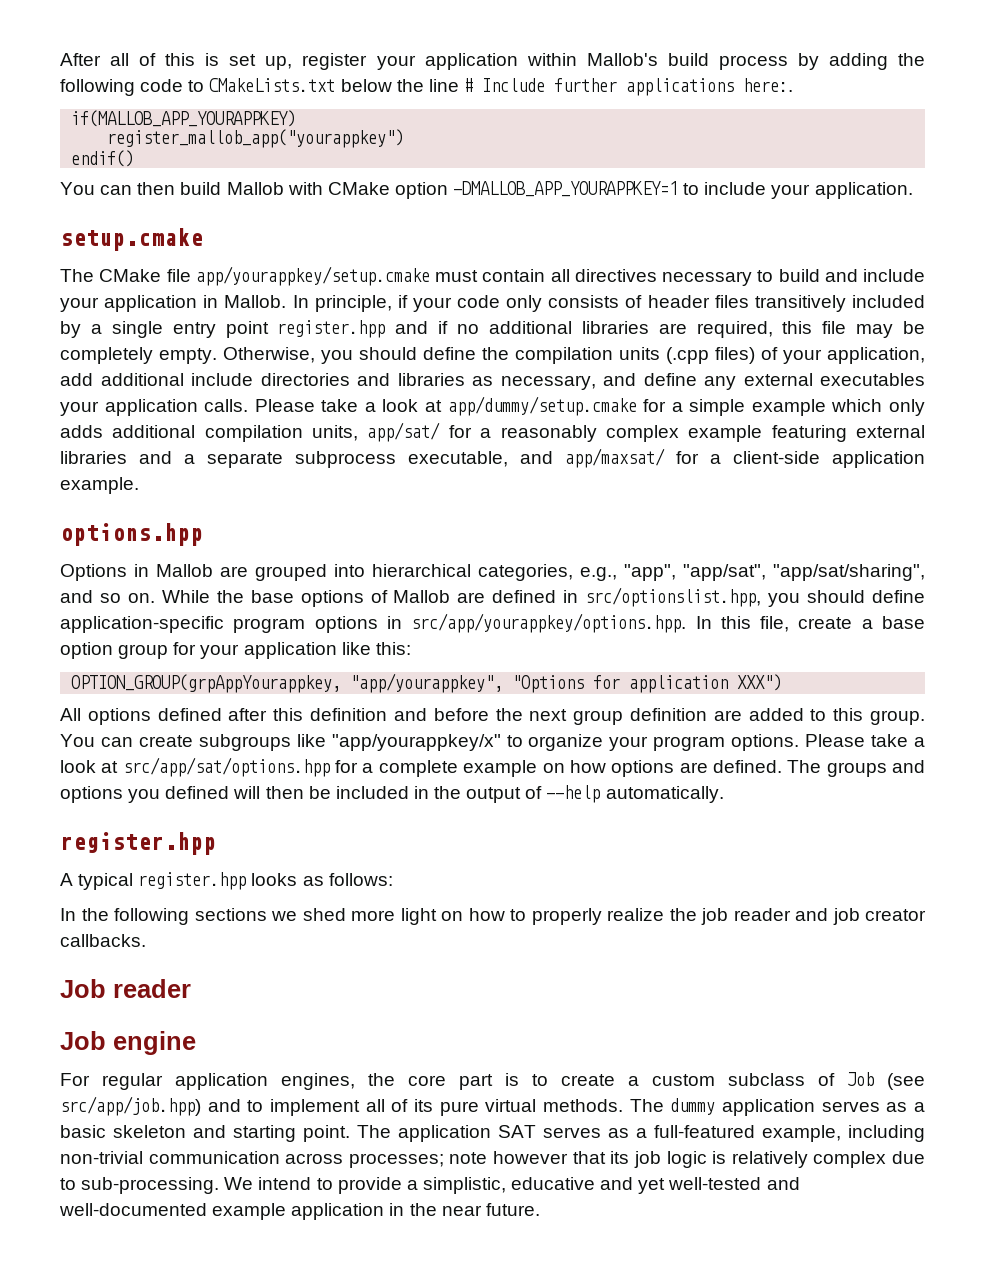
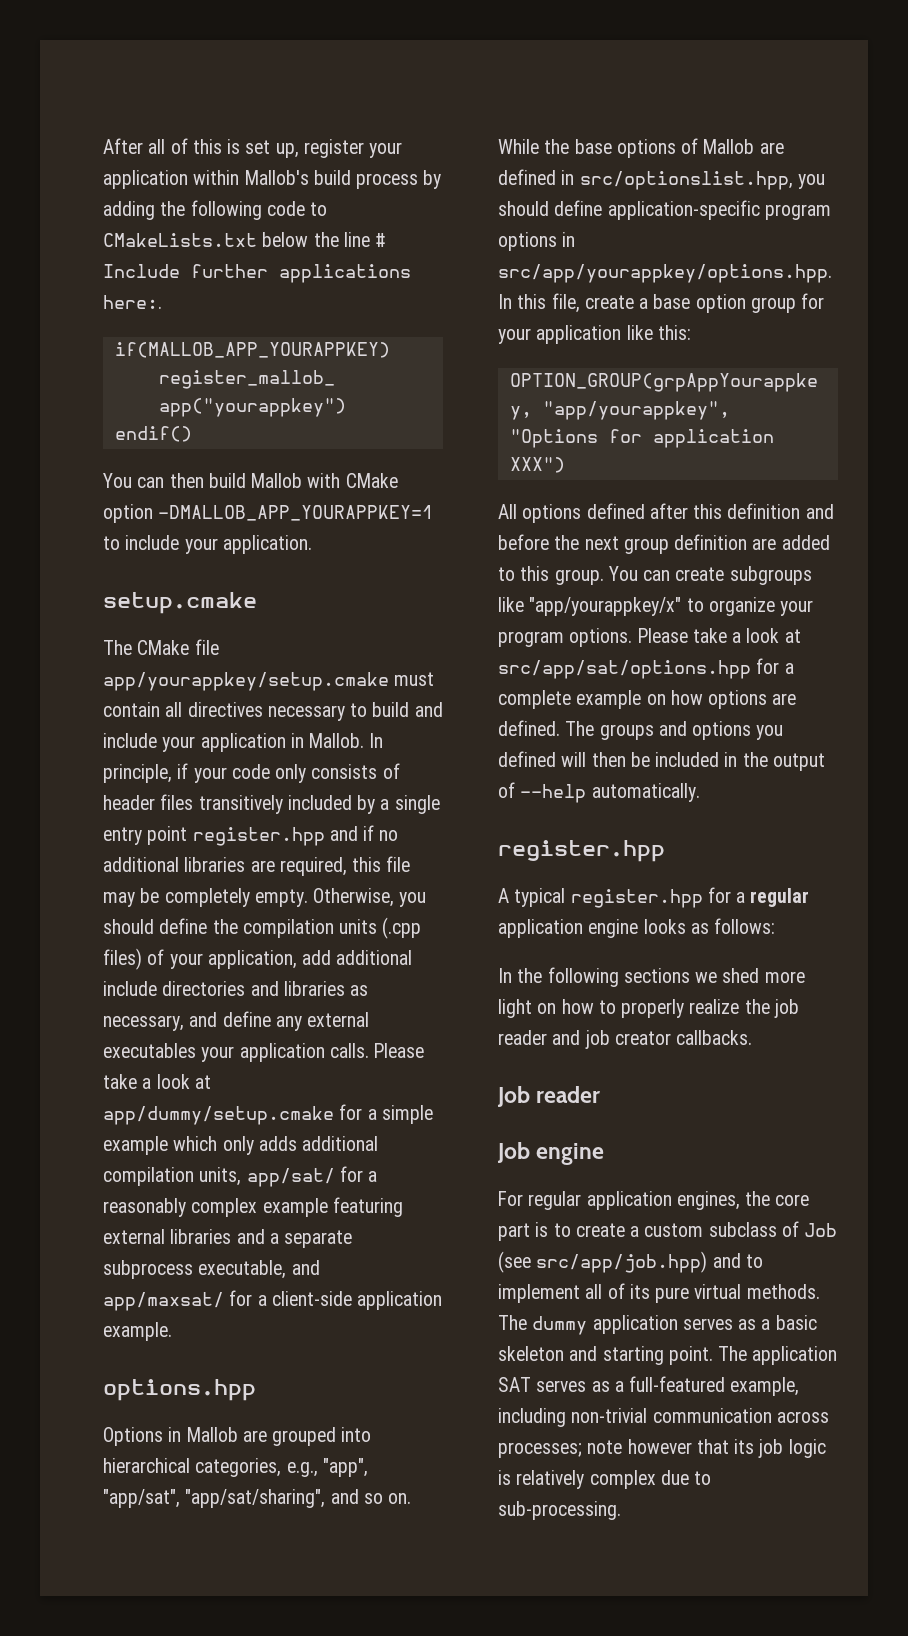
(247, 881) none -> [707,887,810,907] [498,919,639,938] for a regular application engine
[224,1177,800,1194] [59,1203,540,1220] We intend to provide a simplistic, educative and yet well-tested and well-documented example application in the near future. -> (621, 1510) none

